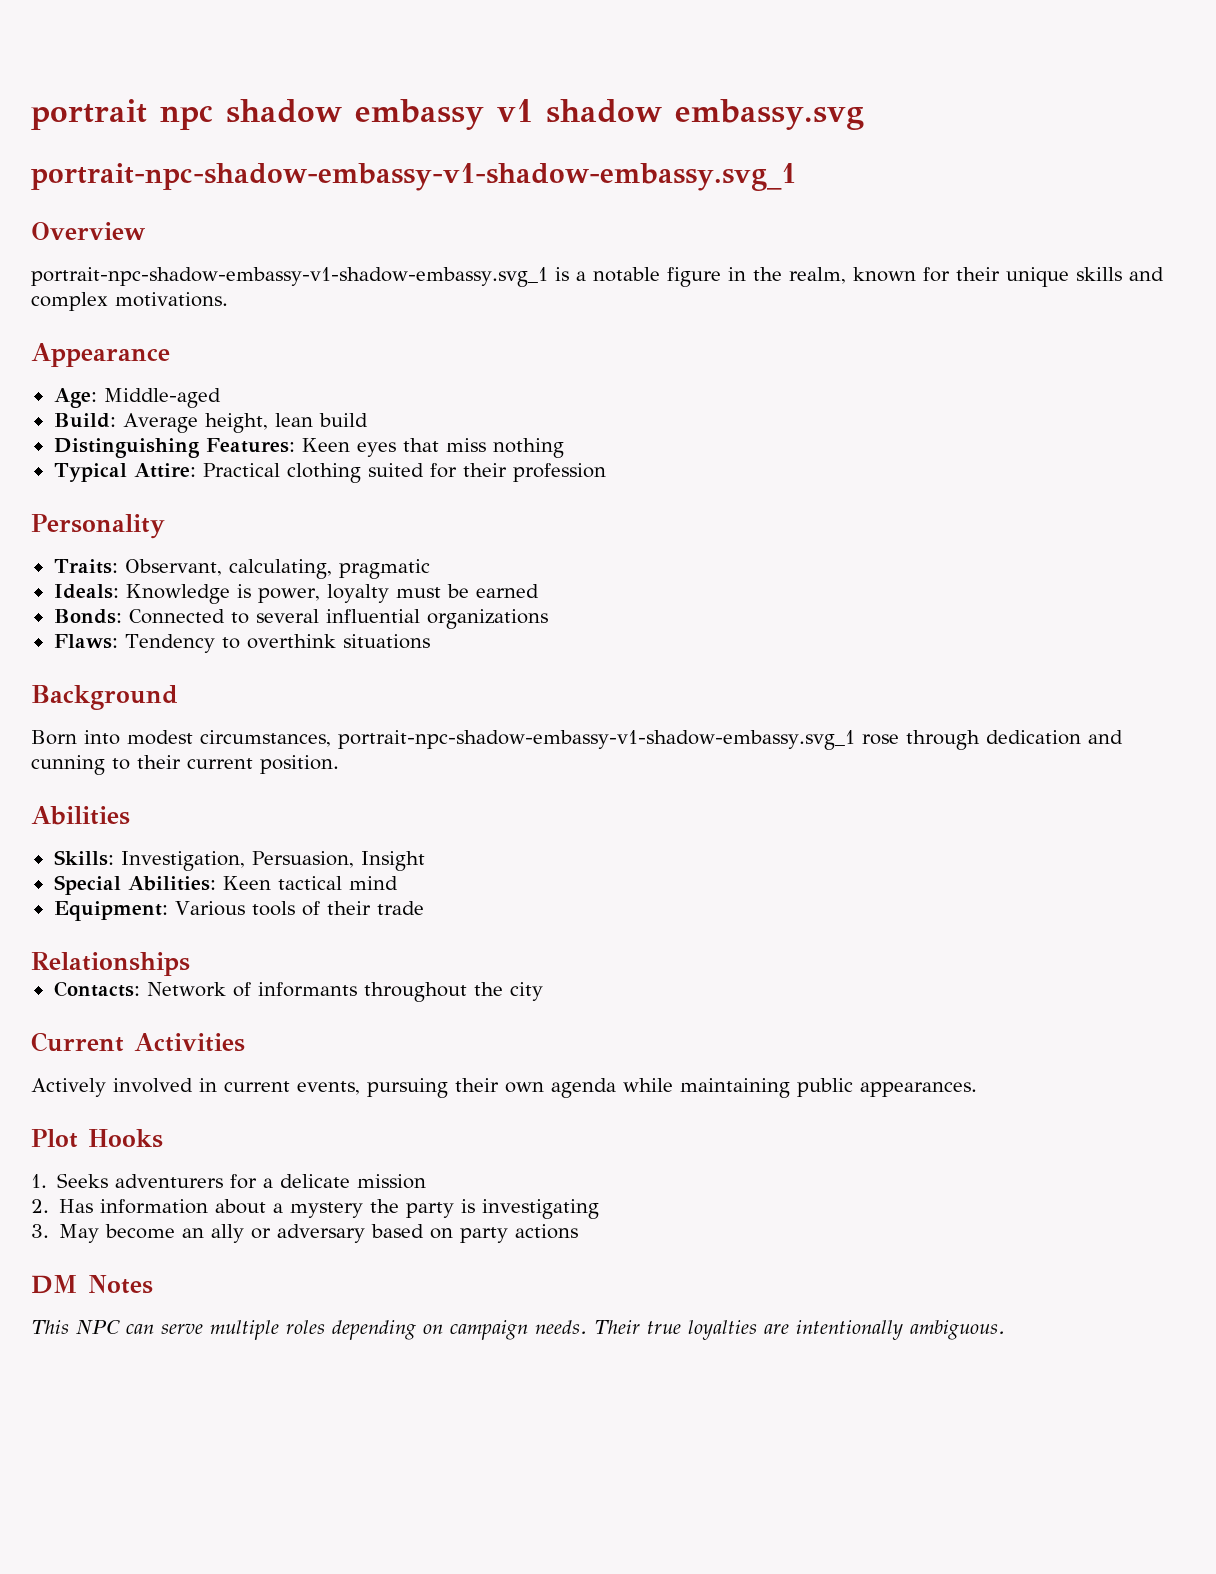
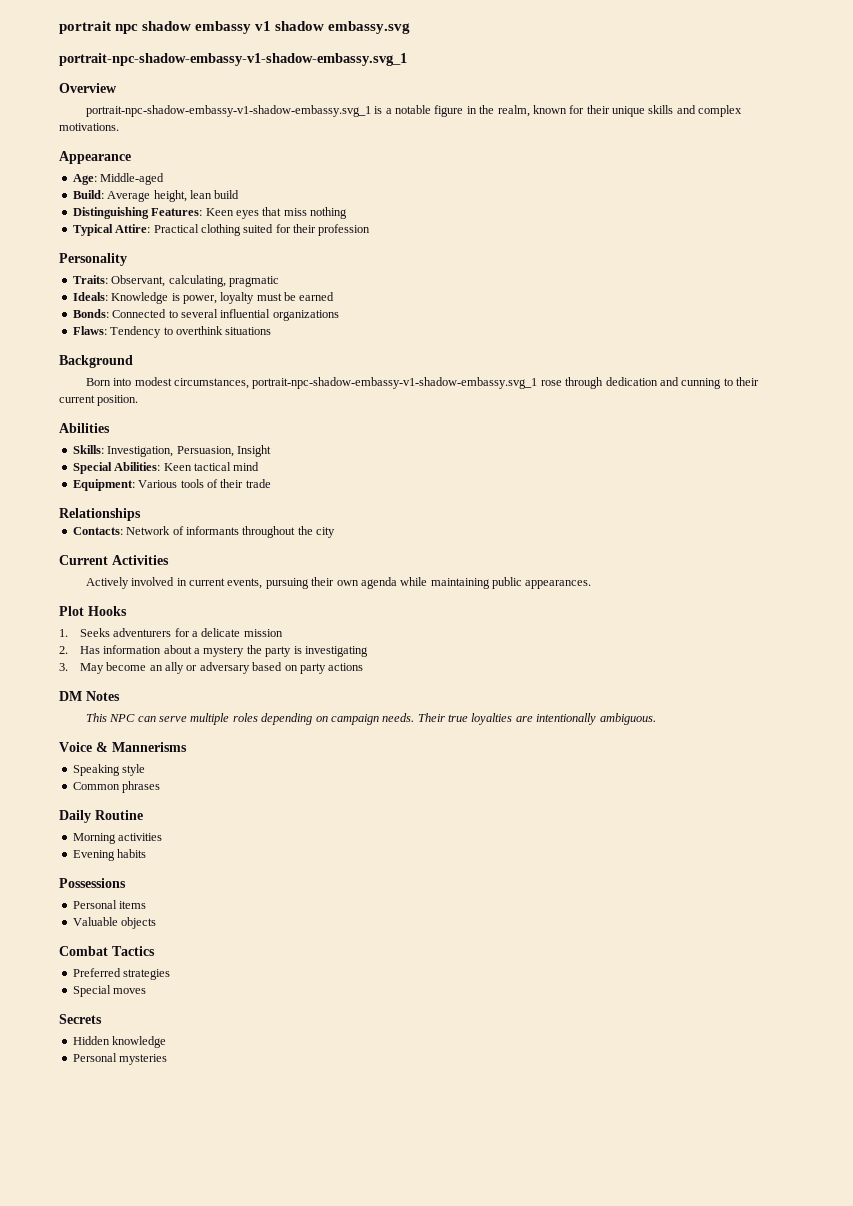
(1005, 1330) none -> [59,742,187,752] [72,764,146,776] [72,781,161,793] [59,810,143,823] [72,833,163,844] [72,849,147,861] [59,878,126,888] [72,900,147,909] [72,917,157,929] [59,946,155,956] [72,968,171,980] [72,985,147,997] [59,1014,102,1024] [72,1036,167,1048] [72,1053,168,1065] // Voice & Mannerisms // Speaking style // Common phrases // Daily Routine // Morning activities // Evening habits // Possessions // Personal items // Valuable objects // Combat Tactics // Preferred strategies // Special moves // Secrets // Hidden knowledge // Personal mysteries

